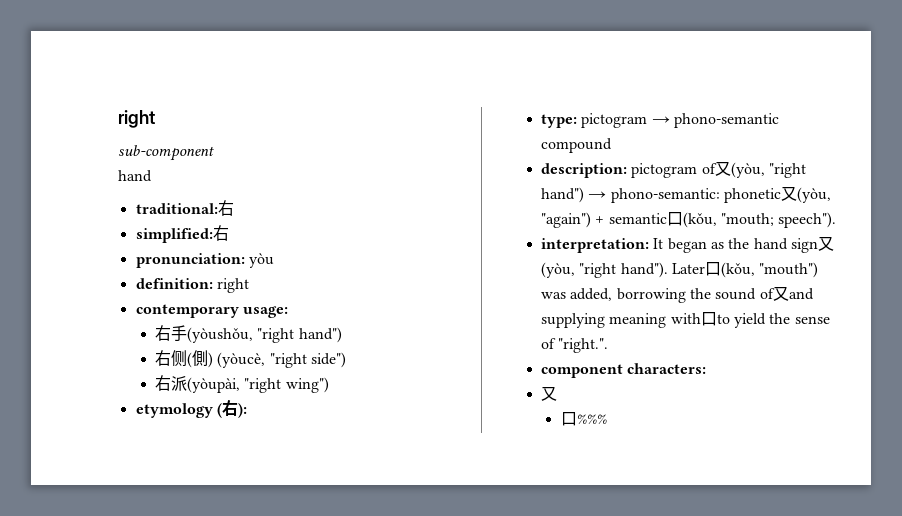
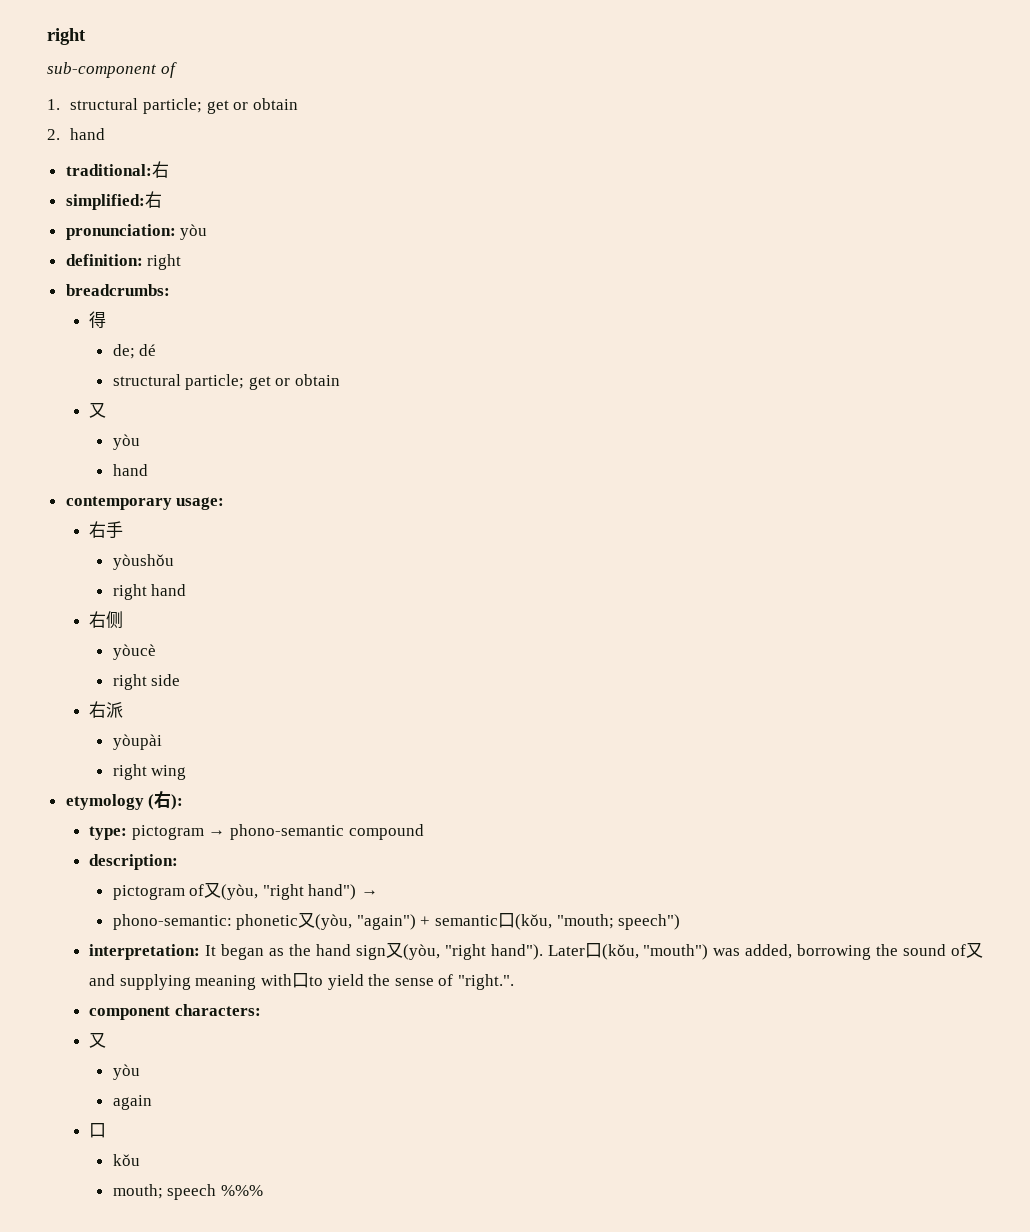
(214, 153) // -> [160,62,177,78] [47,98,298,114] [47,129,60,140] of // 1. structural particle; get or obtain // 2.
[135,304,288,318] [155,325,342,343] [155,350,347,368] [155,375,329,393] contemporary usage: // 右手(yòushǒu, "right hand") // 右侧(側) (yòucè, "right side") // 右派(yòupài, "right wing") -> [65,284,170,296] [89,311,107,328] [112,344,157,359] [112,374,340,390] [89,402,107,418] [112,434,140,450] [112,464,148,476] [65,496,225,510] [89,521,124,539] [112,554,174,570] [112,584,187,600] [89,611,124,629] [112,644,156,660] [112,674,181,690] [89,701,124,718] [112,734,162,750] [112,764,187,780] breadcrumbs: // 得 // de; dé // structural particle; get or obtain // 又 // yòu // hand // contemporary usage: // 右手 // yòushǒu // right hand // 右侧 // yòucè // right side // 右派 // yòupài // right wing
(628, 170) none -> (179, 862) //
(607, 195) none -> (378, 893) //
[778,212,837,228] speech"). -> [618,914,681,930] speech")
[560,412,577,426] // 口 -> [112,1064,140,1080] [112,1095,152,1110] [89,1123,107,1138] [112,1154,140,1166] [112,1184,217,1200] // yòu // again // 口 // kǒu // mouth; speech

